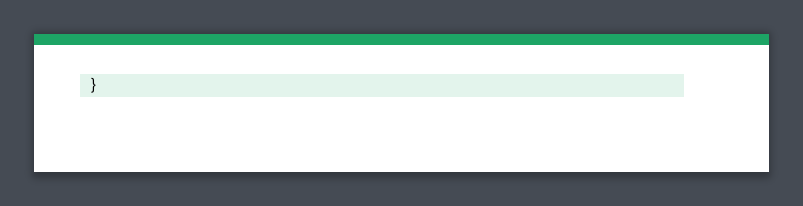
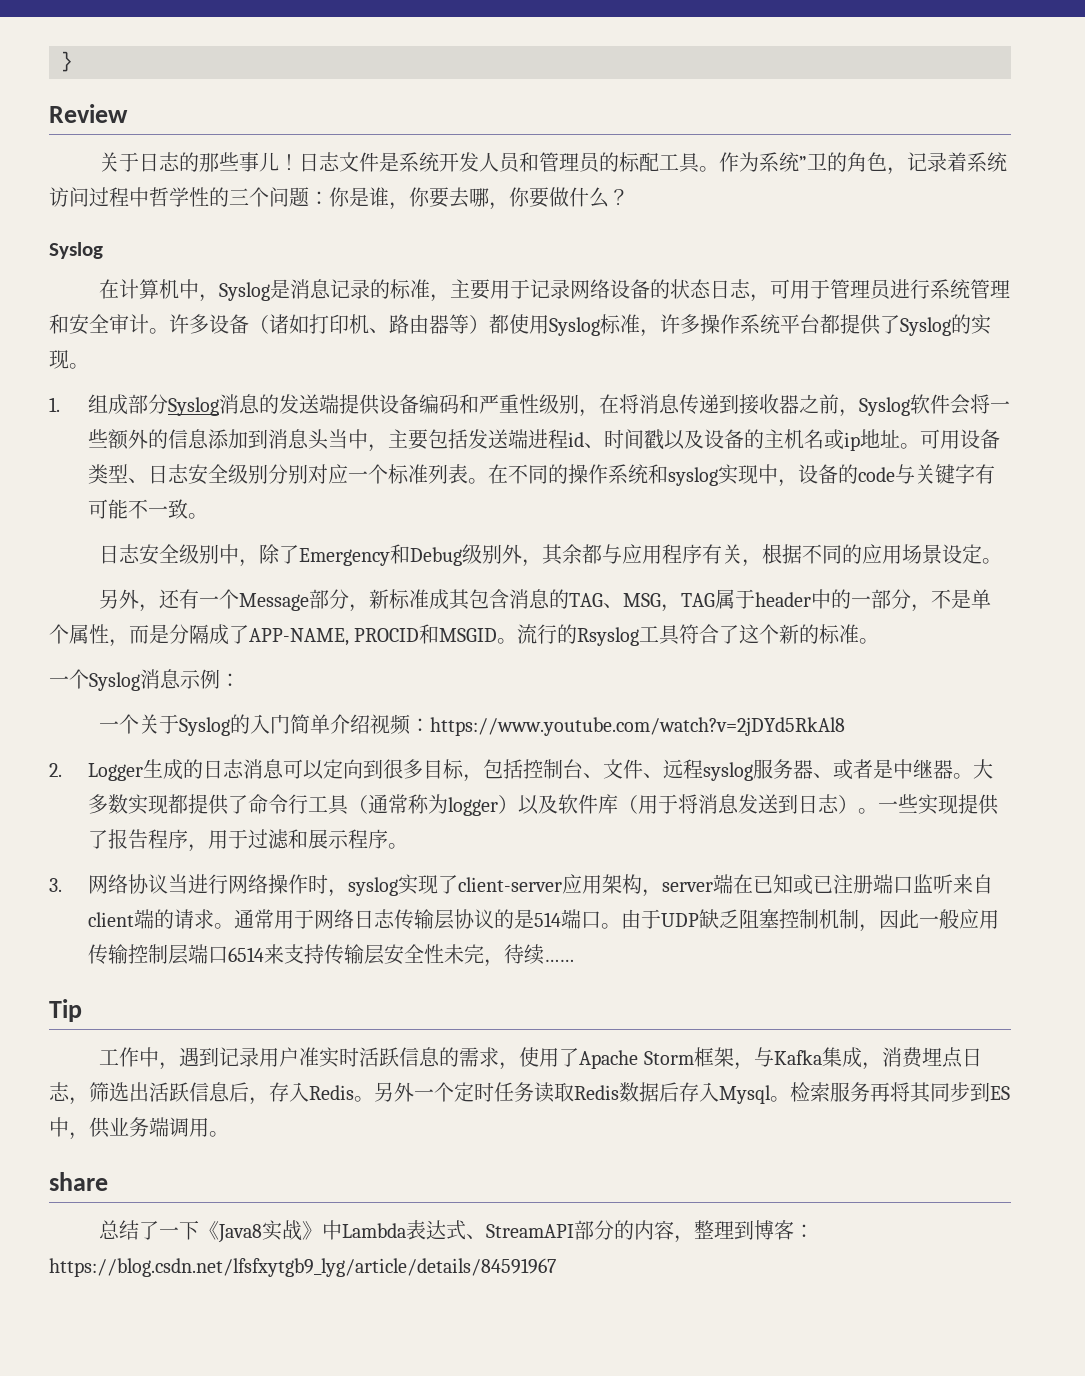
(97, 85) none -> [49,104,128,123] [99,152,1008,175] [49,187,629,210] [49,242,103,259] [99,279,1011,302] [49,314,991,337] [49,350,89,369] [49,394,1011,417] [88,429,1001,452] [88,464,996,487] [88,499,209,519] [99,544,1003,567] [99,589,992,612] [49,624,880,647] [49,669,240,691] [99,714,846,736] [49,759,994,782] [88,794,1000,816] [88,829,409,852] [49,874,994,897] [88,909,1000,932] [88,944,575,967] [49,999,82,1022] [99,1047,982,1070] [49,1082,1010,1105] [49,1117,229,1140] [49,1172,108,1191] [99,1220,815,1243] [49,1258,556,1277] // Review // 关于日志的那些事儿！日志文件是系统开发人员和管理员的标配工具。作为系统”卫的角色，记录着系统访问过程中哲学性的三个问题：你是谁，你要去哪，你要做什么？ // Syslog // 在计算机中，Syslog是消息记录的标准，主要用于记录网络设备的状态日志，可用于管理员进行系统管理和安全审计。许多设备（诸如打印机、路由器等）都使用Syslog标准，许多操作系统平台都提供了Syslog的实现。 // 1.组成部分Syslog消息的发送端提供设备编码和严重性级别，在将消息传递到接收器之前，Syslog软件会将一些额外的信息添加到消息头当中，主要包括发送端进程id、时间戳以及设备的主机名或ip地址。可用设备类型、日志安全级别分别对应一个标准列表。在不同的操作系统和syslog实现中，设备的code与关键字有可能不一致。 // 日志安全级别中，除了Emergency和Debug级别外，其余都与应用程序有关，根据不同的应用场景设定。 // 另外，还有一个Message部分，新标准成其包含消息的TAG、MSG，TAG属于header中的一部分，不是单个属性，而是分隔成了APP-NAME, PROCID和MSGID。流行的Rsyslog工具符合了这个新的标准。 // 一个Syslog消息示例： // 一个关于Syslog的入门简单介绍视频：https://www.youtube.com/watch?v=2jDYd5RkAl8 // 2. Logger生成的日志消息可以定向到很多目标，包括控制台、文件、远程syslog服务器、或者是中继器。大多数实现都提供了命令行工具（通常称为logger）以及软件库（用于将消息发送到日志）。一些实现提供了报告程序，用于过滤和展示程序。 // 3.网络协议当进行网络操作时，syslog实现了client-server应用架构，server端在已知或已注册端口监听来自client端的请求。通常用于网络日志传输层协议的是514端口。由于UDP缺乏阻塞控制机制，因此一般应用传输控制层端口6514来支持传输层安全性未完，待续…… // Tip // 工作中，遇到记录用户准实时活跃信息的需求，使用了Apache Storm框架，与Kafka集成，消费埋点日志，筛选出活跃信息后，存入Redis。另外一个定时任务读取Redis数据后存入Mysql。检索服务再将其同步到ES中，供业务端调用。 // share // 总结了一下《Java8实战》中Lambda表达式、StreamAPI部分的内容，整理到博客：https://blog.csdn.net/lfsfxytgb9_lyg/article/details/84591967

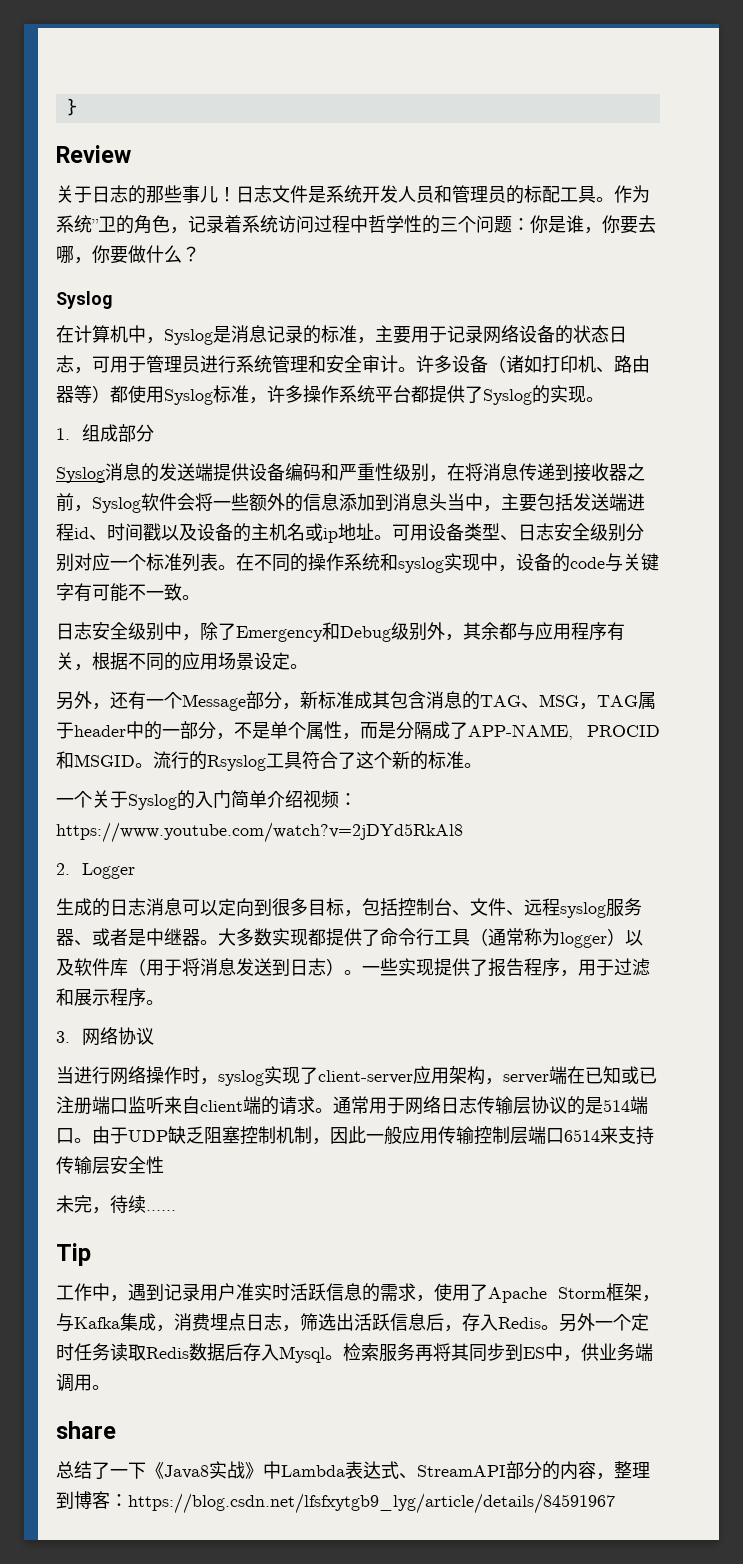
(169, 404) none -> (154, 433) //
[49,669,240,691] // 一个Syslog消息示例： -> (482, 765) none
(144, 772) none -> (135, 871) //
(169, 884) none -> (154, 1036) //
(445, 954) none -> (164, 1165) //

